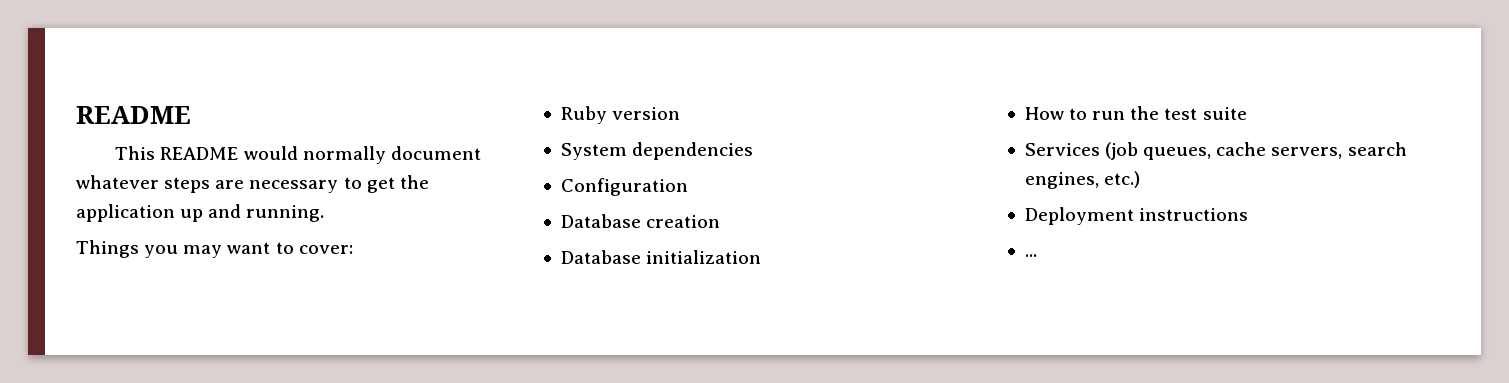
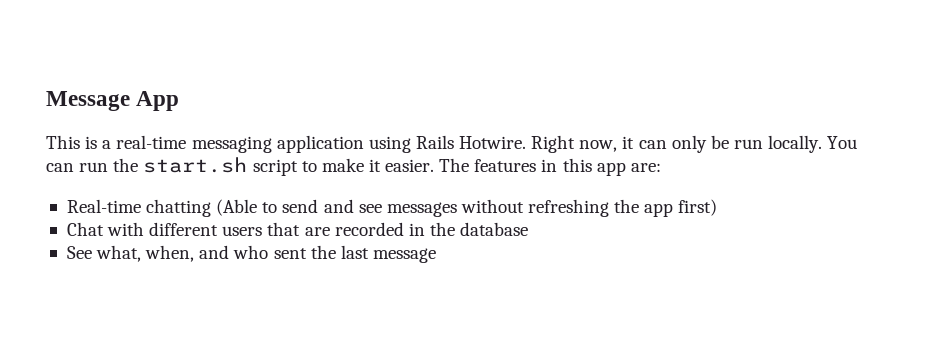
[76,106,191,124] README -> [46,91,180,111] Message App
[160,146,481,164] [76,175,429,193] [76,204,325,222] [76,240,353,258] [560,106,681,124] [560,142,754,160] [560,178,688,196] [560,214,721,228] [560,250,762,264] [1024,106,1247,120] [1024,142,1407,160] [1024,171,1141,189] [1024,207,1249,225] [1024,254,1037,257] README would normally document whatever steps are necessary to get the application up and running. // Things you may want to cover: // Ruby version // System dependencies // Configuration // Database creation // Database initialization // How to run the test suite // Services (job queues, cache servers, search engines, etc.) // Deployment instructions // ... -> [85,135,858,153] [46,157,661,176] [66,199,718,217] [66,222,529,236] [66,245,436,263] is a real-time messaging application using Rails Hotwire. Right now, it can only be run locally. You can run the start.sh script to make it easier. The features in this app are: // Real-time chatting (Able to send and see messages without refreshing the app first) // Chat with different users that are recorded in the database // See what, when, and who sent the last message

